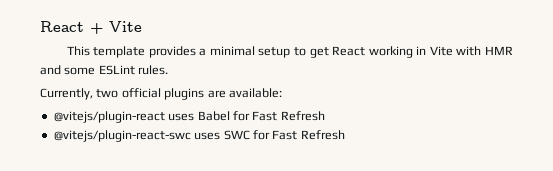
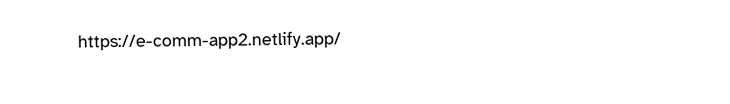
[40,21,142,34] [66,46,513,58] [40,65,169,75] [40,88,282,100] [53,111,325,123] [53,130,345,142] React + Vite // This template provides a minimal setup to get React working in Vite with HMR and some ESLint rules. // Currently, two official plugins are available: // @vitejs/plugin-react uses Babel for Fast Refresh // @vitejs/plugin-react-swc uses SWC for Fast Refresh -> [77,30,341,51] https://e-comm-app2.netlify.app/

